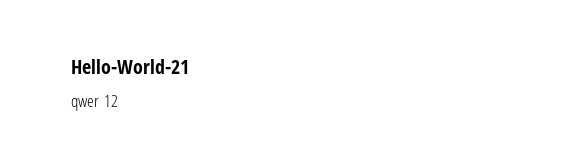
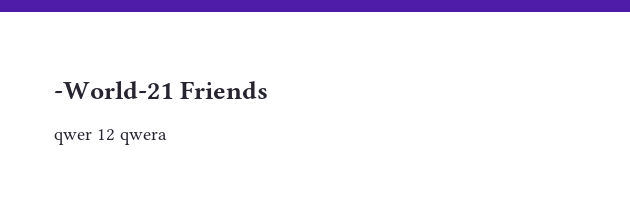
[71,59,189,74] Hello-World-21 -> [54,81,269,99] -World-21 Friends
(118, 101) none -> [120,131,167,145] qwera

